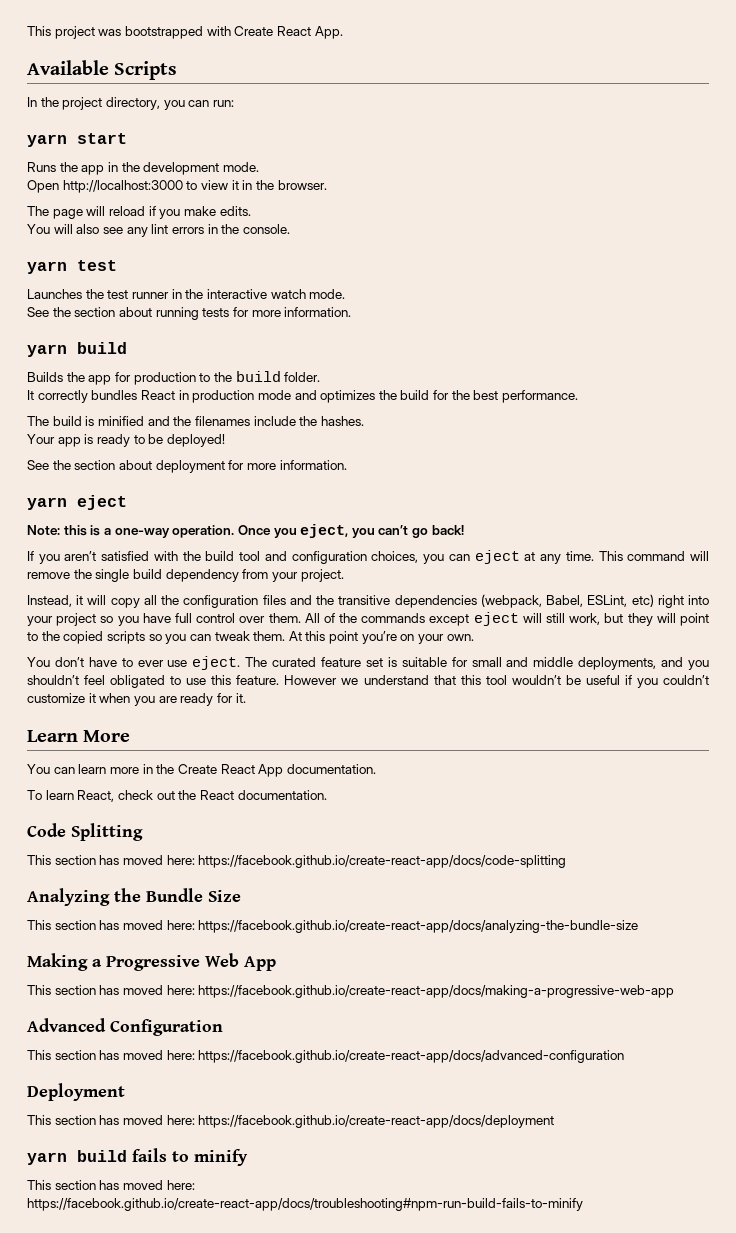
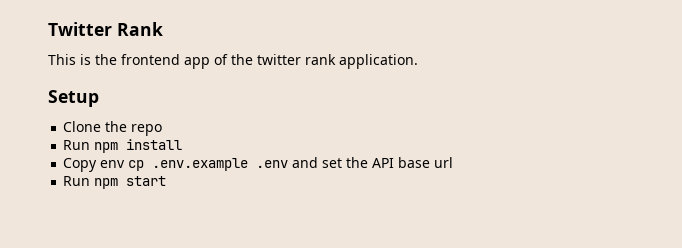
[27,26,343,39] [27,60,178,80] [27,97,234,110] [27,133,127,147] [27,162,259,175] [27,180,327,193] [27,206,251,219] [27,224,290,237] [27,260,117,274] [27,289,346,299] [27,307,352,320] [27,342,127,357] [27,371,321,385] [27,390,579,403] [27,416,364,426] [27,434,225,447] [27,460,347,473] [27,495,127,510] [27,524,464,538] [27,550,709,564] [27,569,344,582] [27,594,710,608] [27,612,709,626] [27,631,474,644] [27,656,710,670] [27,675,709,688] [27,693,246,706] [27,730,131,742] [27,764,376,777] [27,790,327,802] [27,823,143,841] [27,855,567,868] [27,888,241,906] [27,920,639,933] [27,953,276,971] [27,985,675,998] [27,1018,223,1036] [27,1050,625,1063] [27,1083,125,1101] [27,1115,555,1128] [27,1148,248,1166] [27,1180,195,1190] [27,1198,583,1211] This project was bootstrapped with Create React App. // Available Scripts // In the project directory, you can run: // yarn start // Runs the app in the development mode. // Open http://localhost:3000 to view it in the browser. // The page will reload if you make edits. // You will also see any lint errors in the console. // yarn test // Launches the test runner in the interactive watch mode. // See the section about running tests for more information. // yarn build // Builds the app for production to the build folder. // It correctly bundles React in production mode and optimizes the build for the best performance. // The build is minified and the filenames include the hashes. // Your app is ready to be deployed! // See the section about deployment for more information. // yarn eject // Note: this is a one-way operation. Once you eject, you can’t go back! // If you aren’t satisfied with the build tool and configuration choices, you can eject at any time. This command will remove the single build dependency from your project. // Instead, it will copy all the configuration files and the transitive dependencies (webpack, Babel, ESLint, etc) right into your project so you have full control over them. All of the commands except eject will still work, but they will point to the copied scripts so you can tweak them. At this point you’re on your own. // You don’t have to ever use eject. The curated feature set is suitable for small and middle deployments, and you shouldn’t feel obligated to use this feature. However we understand that this tool wouldn’t be useful if you couldn’t customize it when you are ready for it. // Learn More // You can learn more in the Create React App documentation. // To learn React, check out the React documentation. // Code Splitting // This section has moved here: https://facebook.github.io/create-react-app/docs/code-splitting // Analyzing the Bundle Size // This section has moved here: https://facebook.github.io/create-react-app/docs/analyzing-the-bundle-size // Making a Progressive Web App // This section has moved here: https://facebook.github.io/create-react-app/docs/making-a-progressive-web-app // Advanced Configuration // This section has moved here: https://facebook.github.io/create-react-app/docs/advanced-configuration // Deployment // This section has moved here: https://facebook.github.io/create-react-app/docs/deployment // yarn build fails to minify // This section has moved here: https://facebook.github.io/create-react-app/docs/troubleshooting#npm-run-build-fails-to-minify -> [48,22,163,36] [48,54,418,69] [48,90,99,107] [63,121,163,136] [63,139,183,153] [63,157,454,172] [63,176,167,189] Twitter Rank // This is the frontend app of the twitter rank application. // Setup // Clone the repo // Run npm install // Copy env cp .env.example .env and set the API base url // Run npm start

